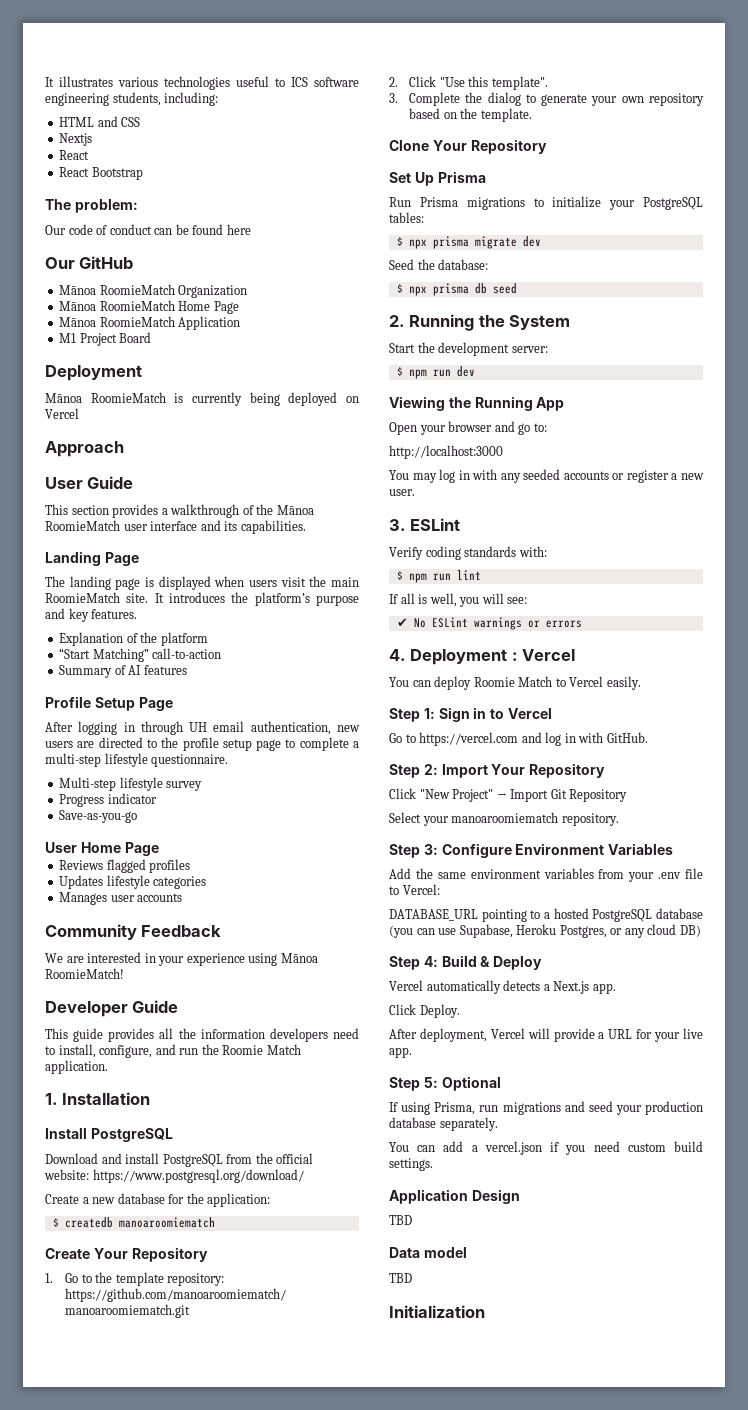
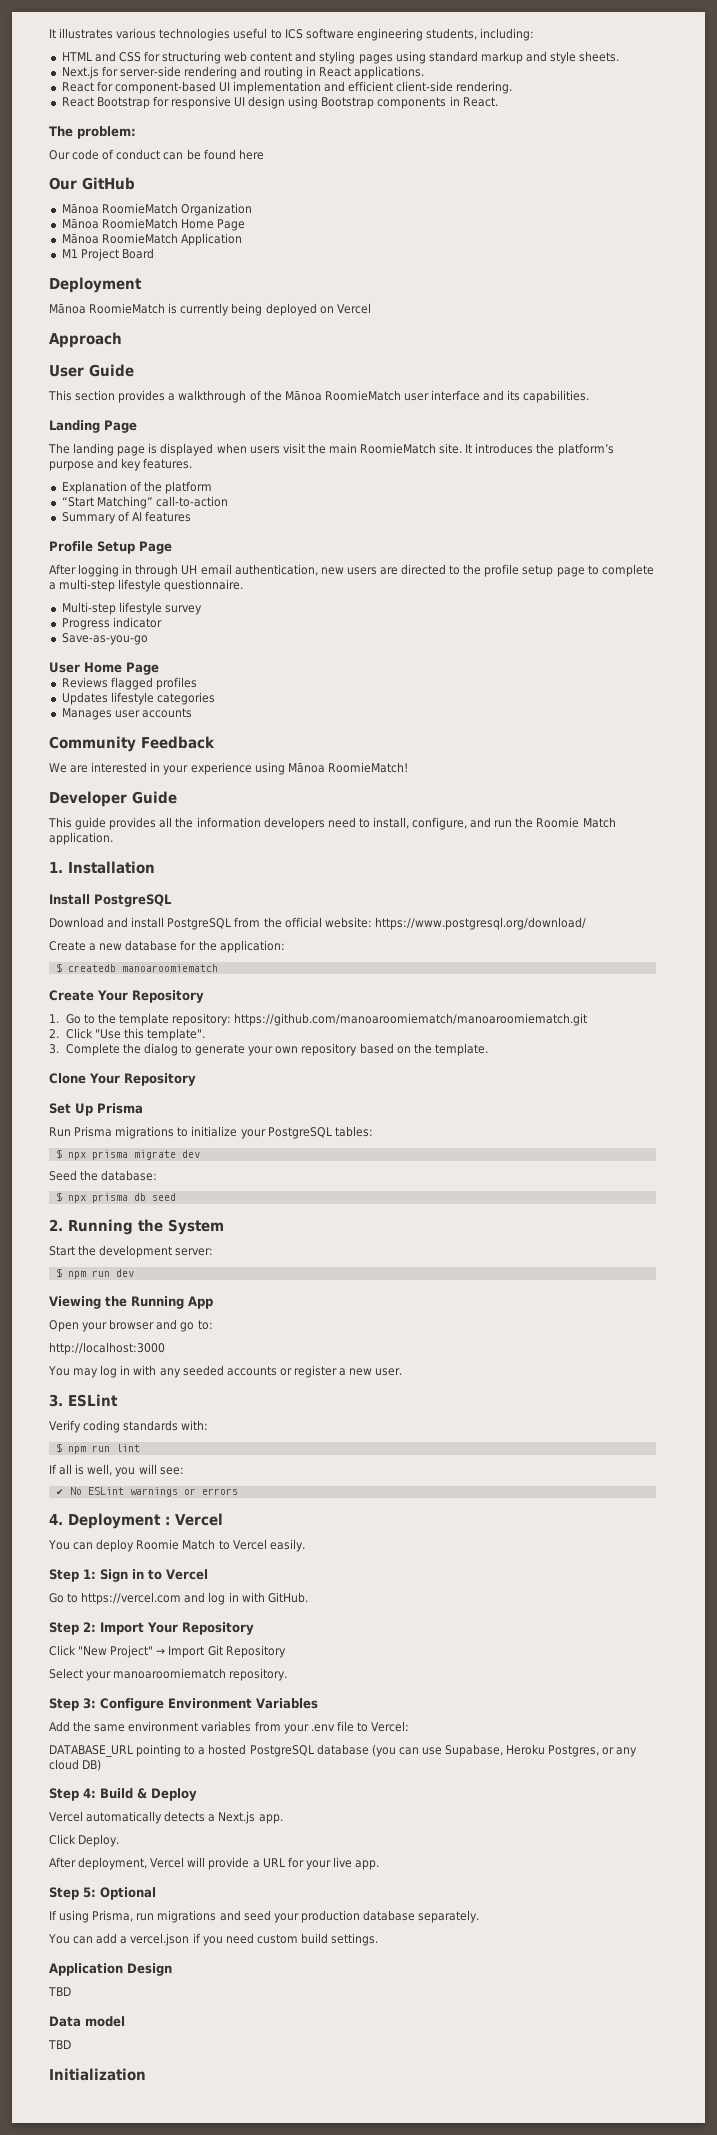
[59,133,93,146] [59,150,90,160] [59,167,143,180] // Nextjs // React // React Bootstrap -> [143,51,620,64] [61,66,425,79] [61,81,513,94] [61,96,498,109] for structuring web content and styling pages using standard markup and style sheets. // Next.js for server-side rendering and routing in React applications. // React for component-based UI implementation and efficient client-side rendering. // React Bootstrap for responsive UI design using Bootstrap components in React.

